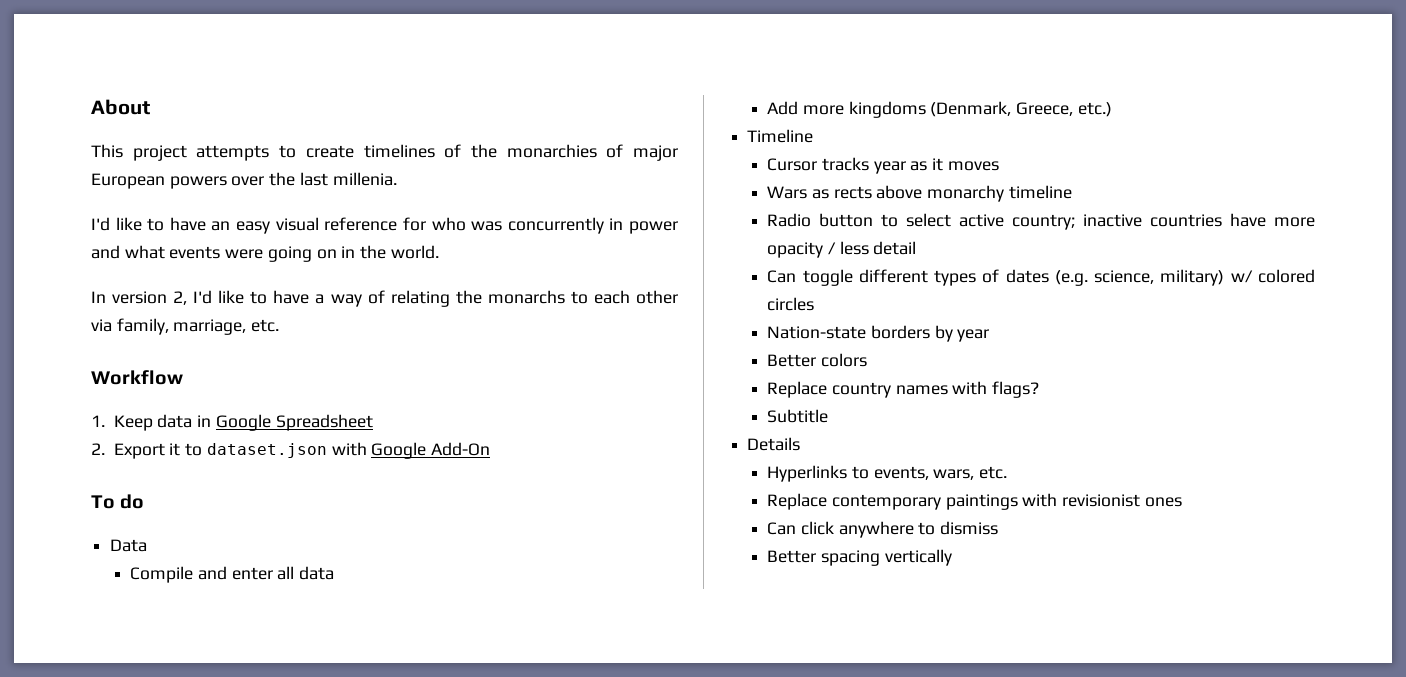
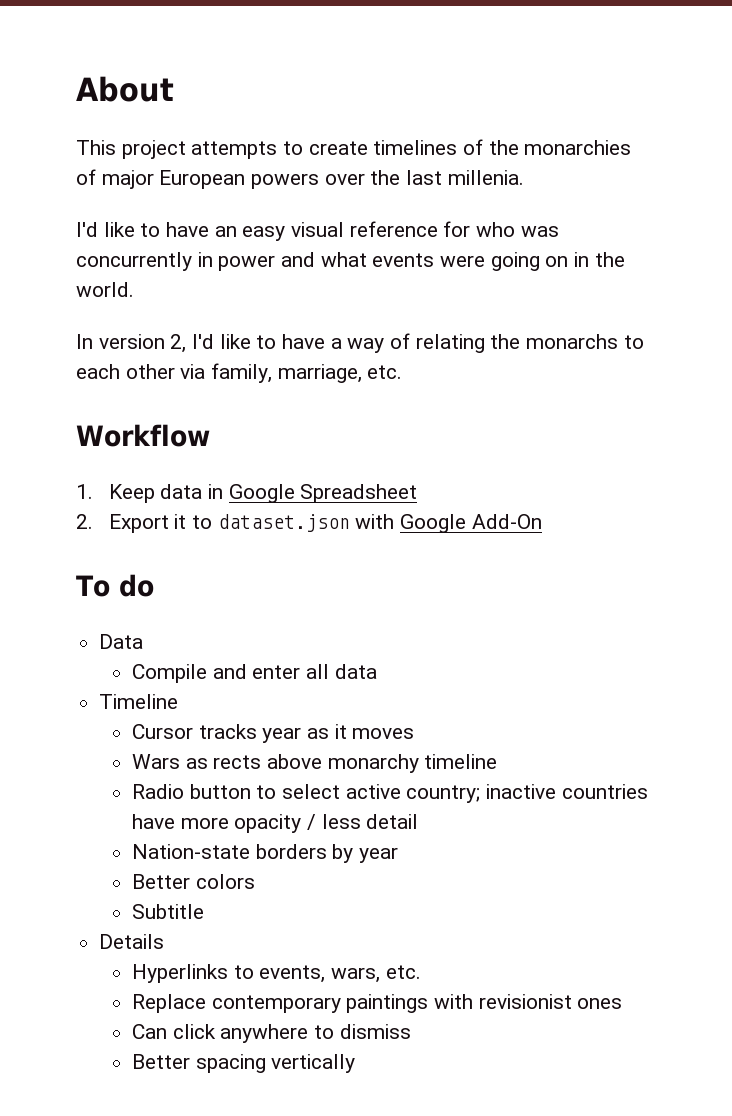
[767,101,1112,118] // Add more kingdoms (Denmark, Greece, etc.) -> (377, 671) none
[767,269,1315,286] [767,297,815,311] // Can toggle different types of dates (e.g. science, military) w/ colored circles -> (419, 821) none
[767,381,1040,398] // Replace country names with flags? -> (255, 881) none

